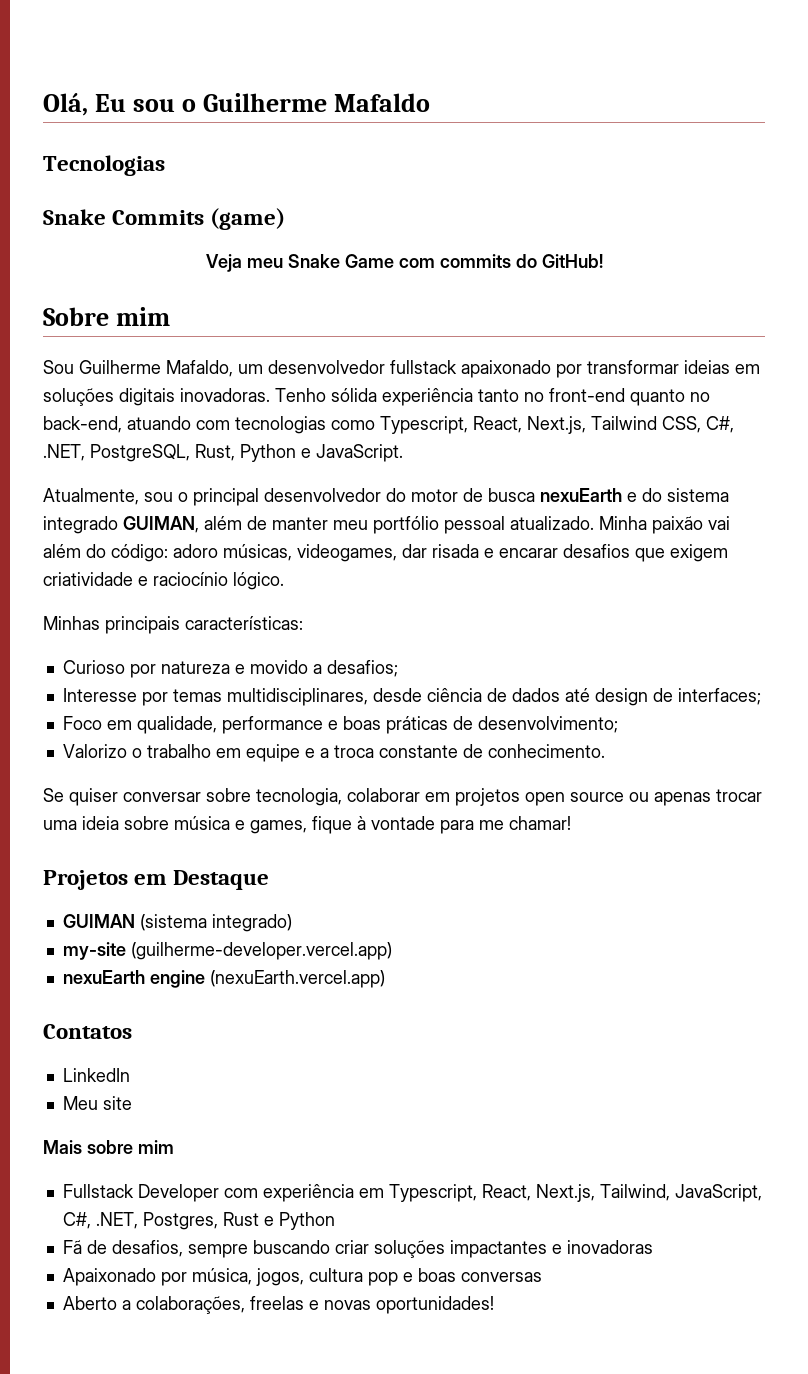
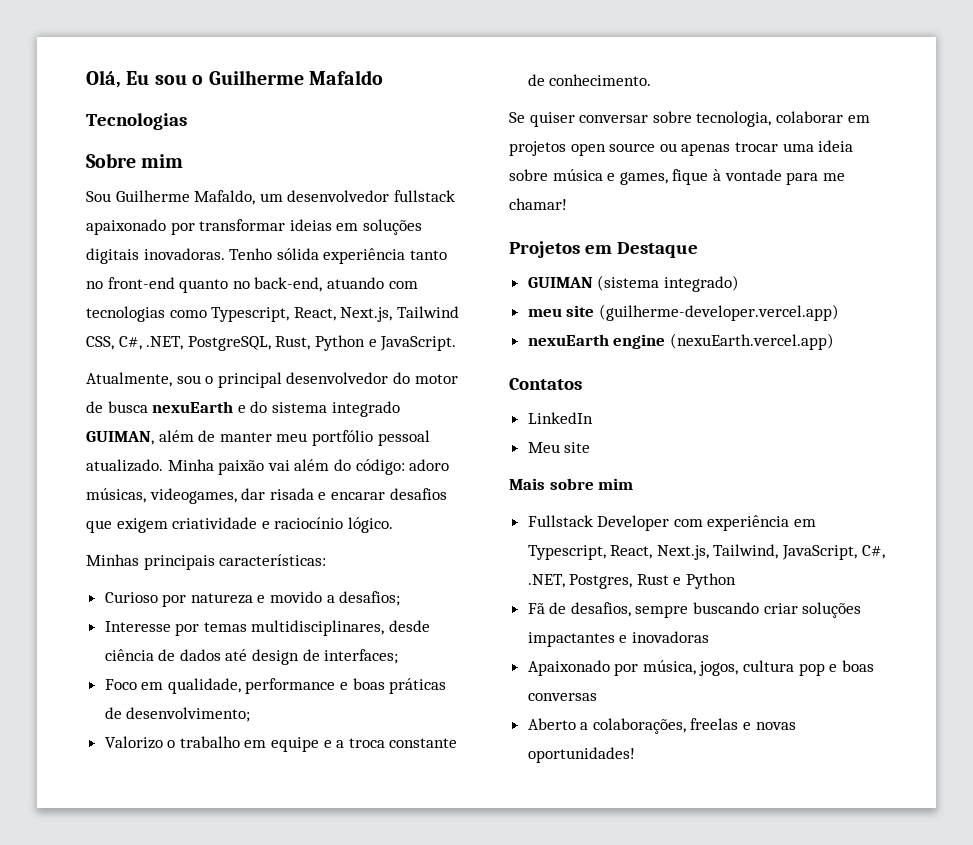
[43,208,286,230] [205,254,603,272] // Snake Commits (game) // Veja meu Snake Game com commits do GitHub! -> (187, 121) none
[62,942,126,960] my-site -> [527,305,595,317] meu site

